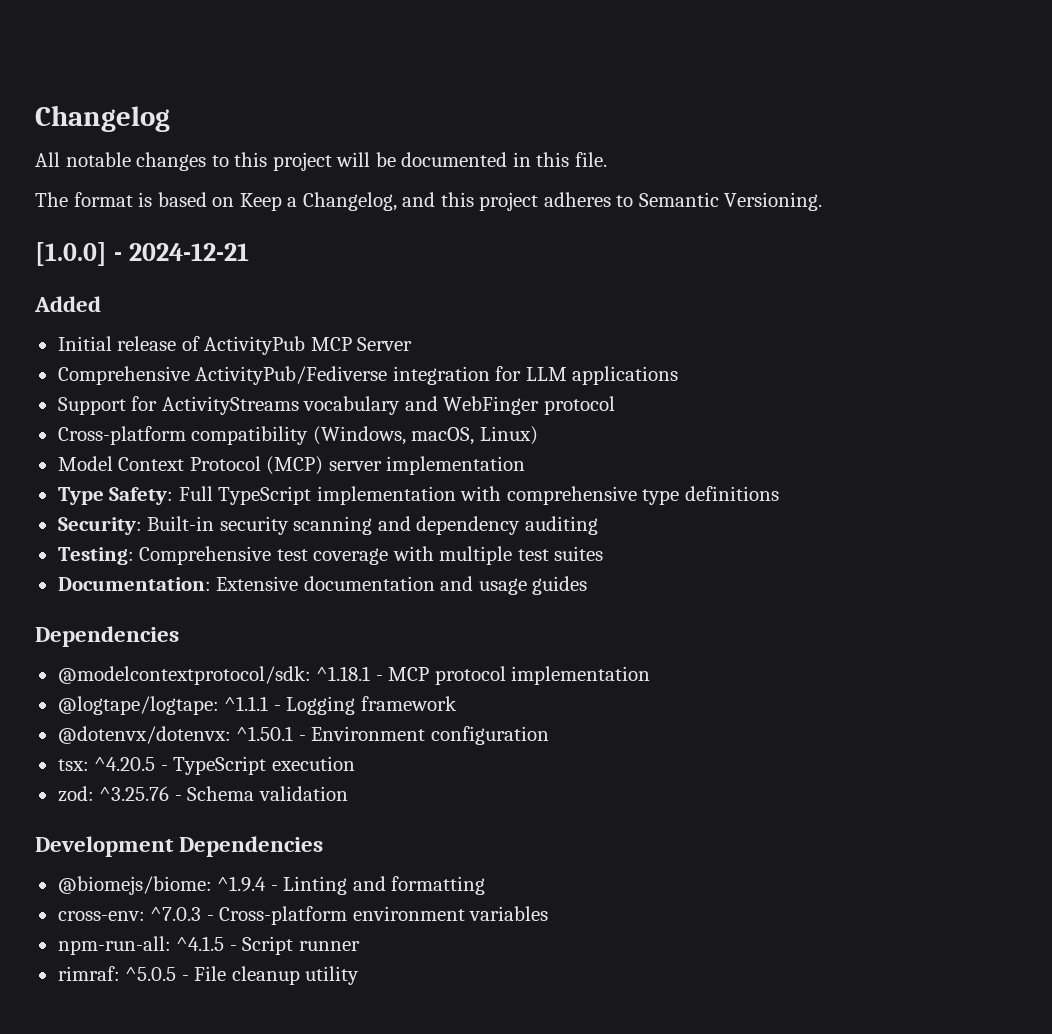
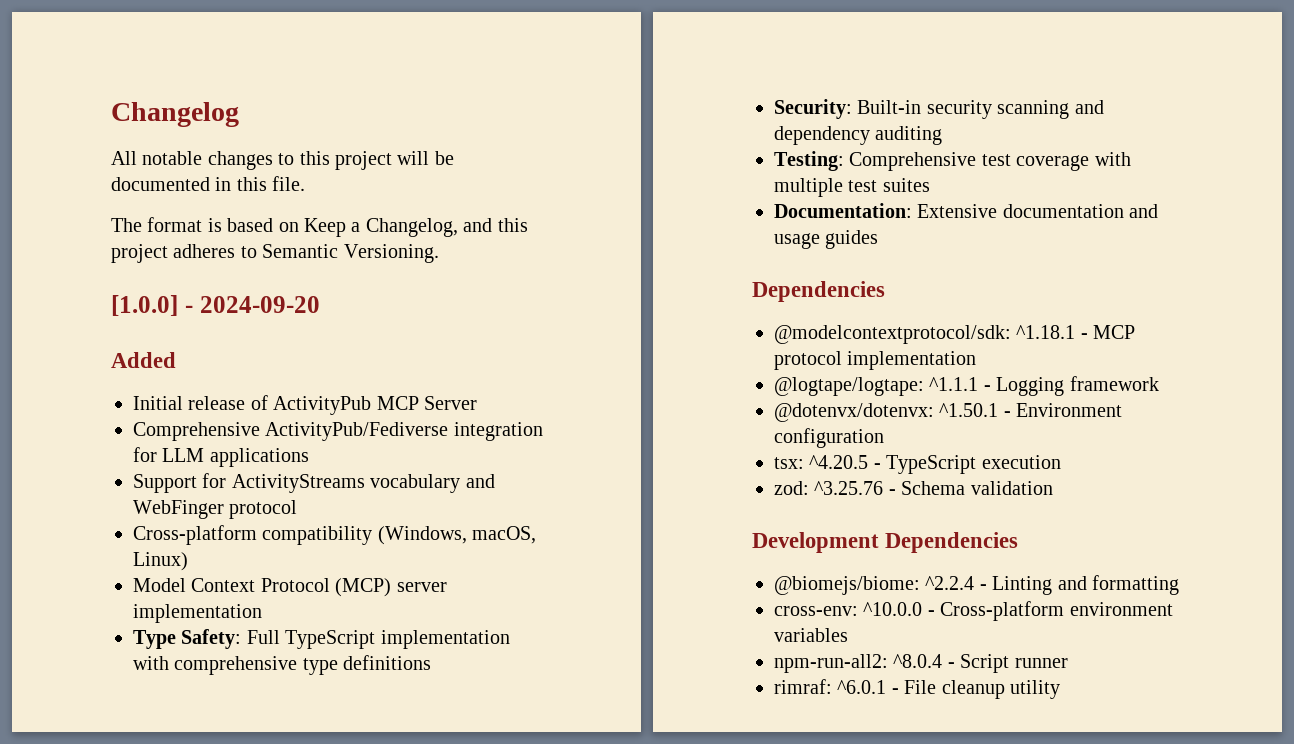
[128,243,249,261] 2024-12-21 -> [199,296,320,313] 2024-09-20
[217,876,267,892] ^1.9.4 -> [925,576,975,590] ^2.2.4
[150,907,202,921] ^7.0.3 -> [863,602,923,616] ^10.0.0
[57,936,225,955] npm-run-all: ^4.1.5 -> [774,654,943,673] npm-run-all2: ^8.0.4
[125,967,177,981] ^5.0.5 -> [837,680,887,694] ^6.0.1

